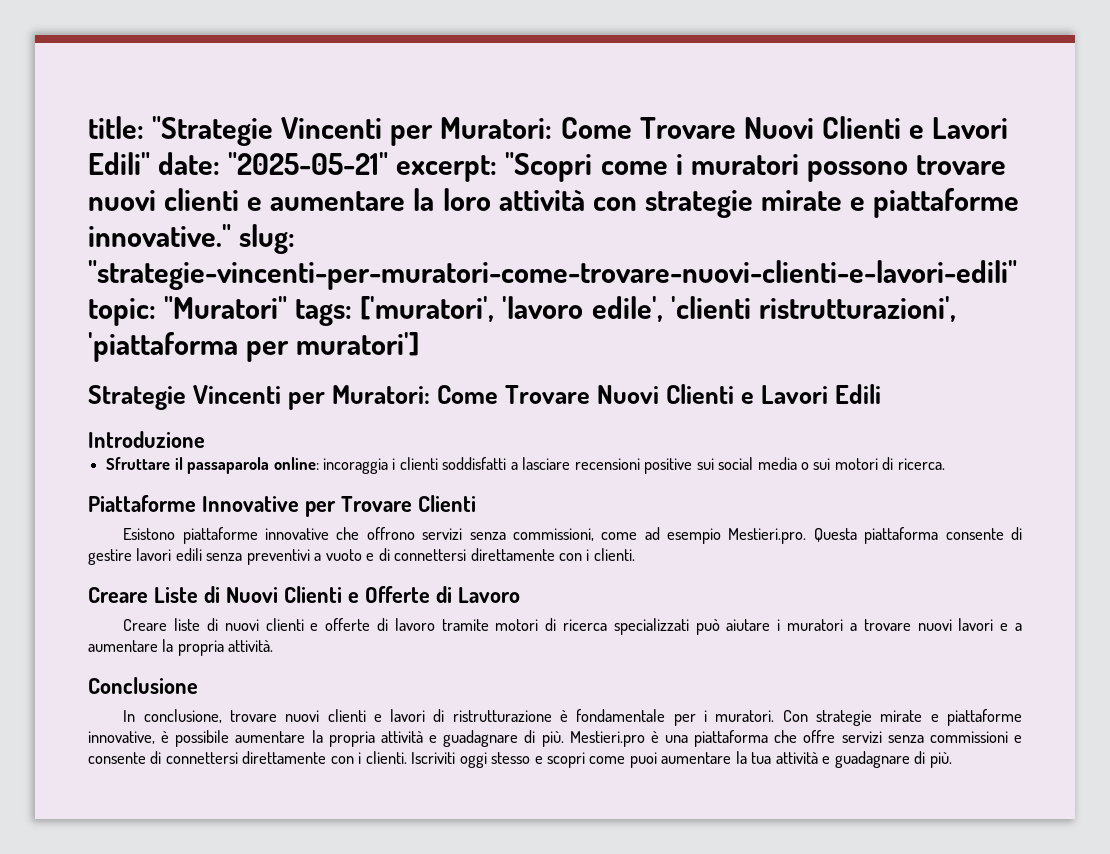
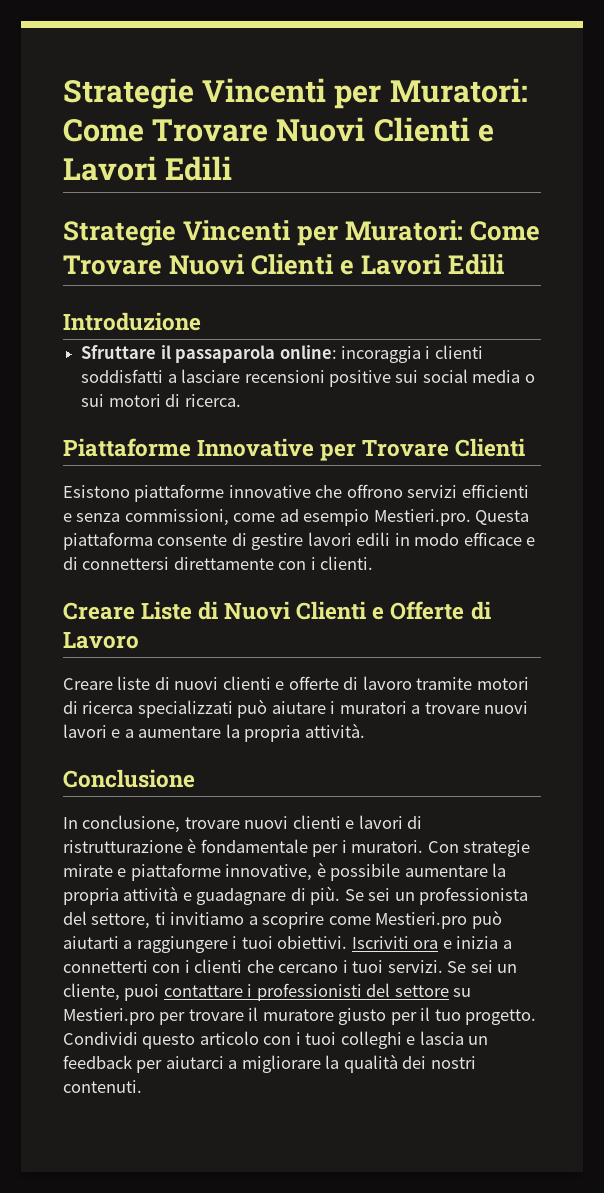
[88,116,1009,146] [88,152,1006,182] [88,188,1020,218] [88,224,296,254] [88,260,1017,290] [88,296,956,326] [88,332,420,362] title: "Strategie Vincenti per Muratori: Come Trovare Nuovi Clienti e Lavori Edili" date: "2025-05-21" excerpt: "Scopri come i muratori possono trovare nuovi clienti e aumentare la loro attività con strategie mirate e piattaforme innovative." slug: "strategie-vincenti-per-muratori-come-trovare-nuovi-clienti-e-lavori-edili" topic: "Muratori" tags: ['muratori', 'lavoro edile', 'clienti ristrutturazioni', 'piattaforma per muratori'] -> [63,78,528,109] [63,117,494,142] [63,156,233,181] Strategie Vincenti per Muratori: Come Trovare Nuovi Clienti e Lavori Edili
(463, 534) none -> [461,484,529,498] [63,513,72,522] efficienti e
[206,549,362,565] senza preventivi a vuoto -> [394,532,522,546] in modo efficace
[569,730,1022,747] [88,751,952,768] Mestieri.pro è una piattaforma che offre servizi senza commissioni e consente di connettersi direttamente con i clienti. Iscriviti oggi stesso e scopri come puoi aumentare la tua attività e guadagnare di più. -> [344,887,529,905] [63,910,502,929] [63,936,512,953] [63,959,518,973] [63,983,472,1001] [63,1007,537,1025] [63,1031,489,1049] [63,1054,476,1073] [63,1080,142,1093] Se sei un professionista del settore, ti invitiamo a scoprire come Mestieri.pro può aiutarti a raggiungere i tuoi obiettivi. Iscriviti ora e inizia a connetterti con i clienti che cercano i tuoi servizi. Se sei un cliente, puoi contattare i professionisti del settore su Mestieri.pro per trovare il muratore giusto per il tuo progetto. Condividi questo articolo con i tuoi colleghi e lascia un feedback per aiutarci a migliorare la qualità dei nostri contenuti.

